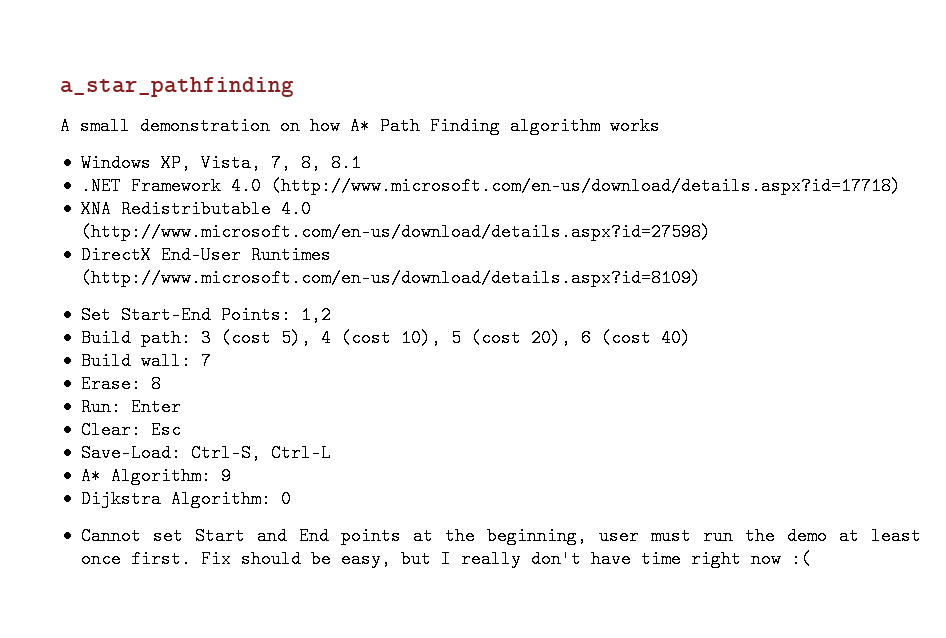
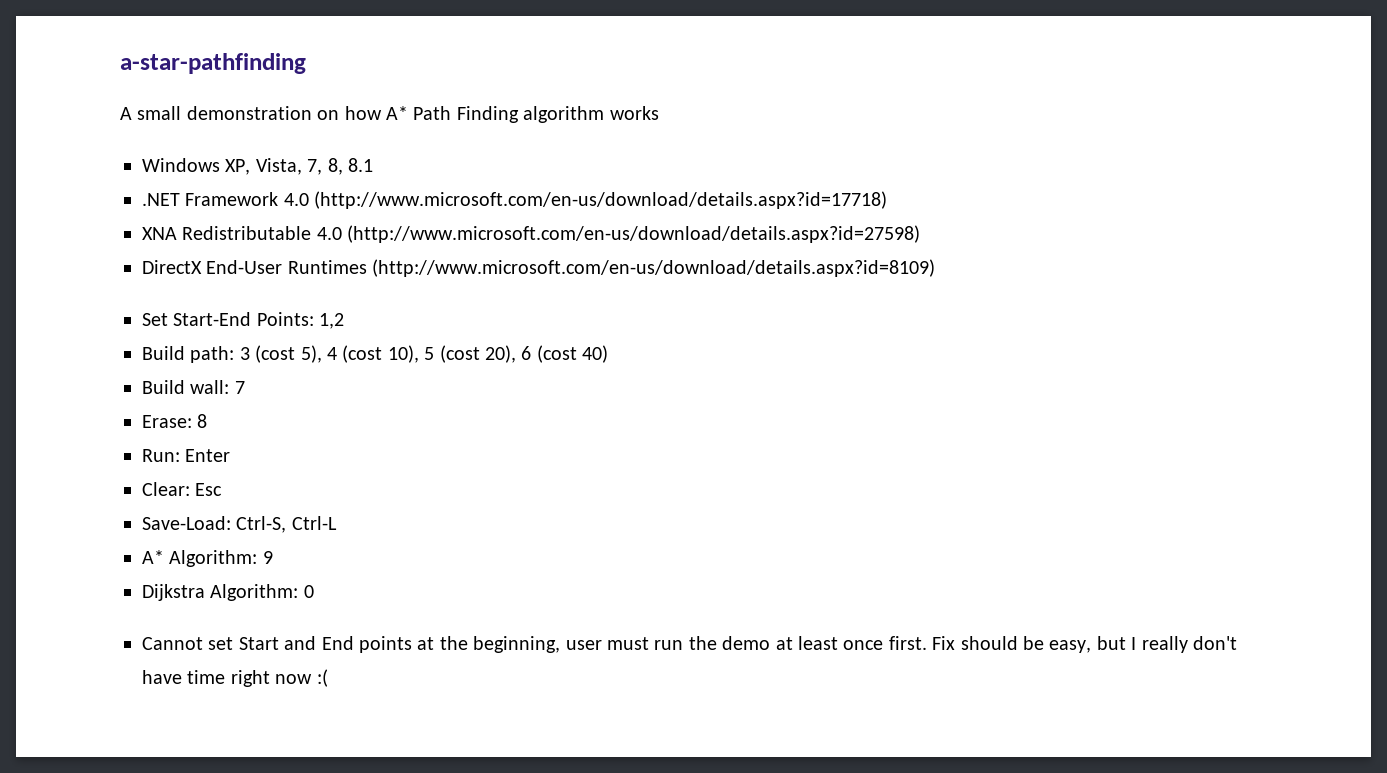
[60,77,294,97] a_star_pathfinding -> [120,53,306,74] a-star-pathfinding

